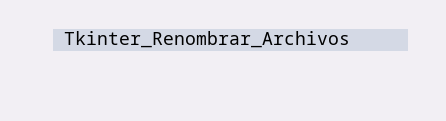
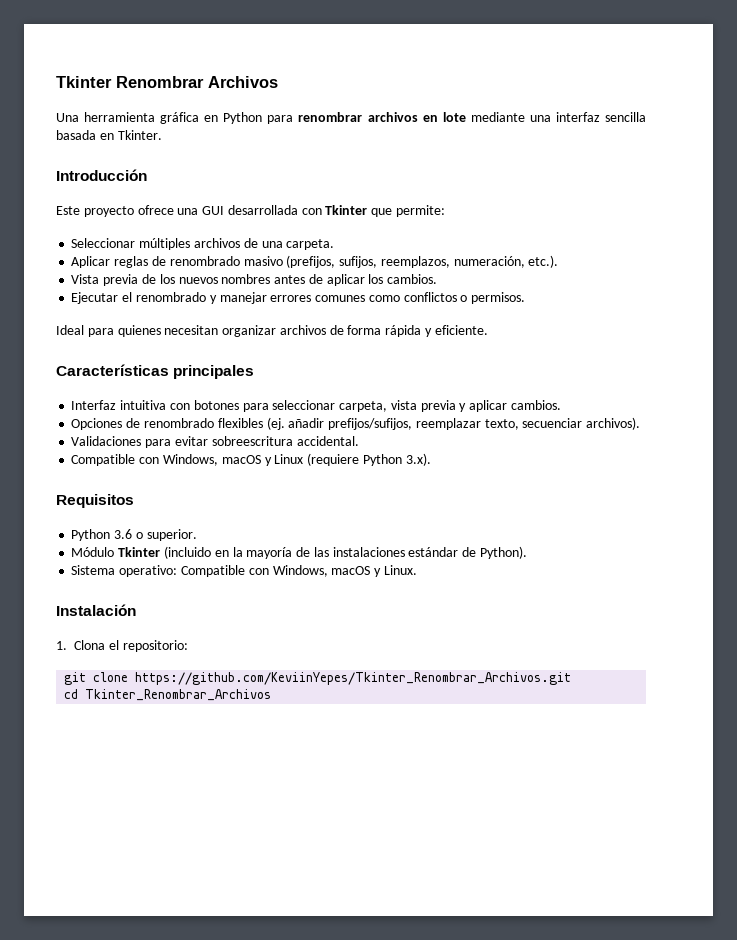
(64, 39) none -> [56,76,278,88] [56,112,647,124] [56,130,162,140] [56,169,147,181] [56,205,446,217] [71,238,335,250] [71,255,559,268] [71,274,438,286] [71,292,526,304] [56,325,488,337] [56,364,255,379] [71,400,561,412] [71,417,641,430] [71,436,359,448] [71,453,431,466] [56,494,134,508] [71,529,197,541] [71,546,527,559] [71,565,417,577] [56,604,136,616] [56,640,188,652] [64,672,572,685] [64,689,79,699] Tkinter Renombrar Archivos // Una herramienta gráfica en Python para renombrar archivos en lote mediante una interfaz sencilla basada en Tkinter. // Introducción // Este proyecto ofrece una GUI desarrollada con Tkinter que permite: // Seleccionar múltiples archivos de una carpeta. // Aplicar reglas de renombrado masivo (prefijos, sufijos, reemplazos, numeración, etc.). // Vista previa de los nuevos nombres antes de aplicar los cambios. // Ejecutar el renombrado y manejar errores comunes como conflictos o permisos. // Ideal para quienes necesitan organizar archivos de forma rápida y eficiente. // Características principales // Interfaz intuitiva con botones para seleccionar carpeta, vista previa y aplicar cambios. // Opciones de renombrado flexibles (ej. añadir prefijos/sufijos, reemplazar texto, secuenciar archivos). // Validaciones para evitar sobreescritura accidental. // Compatible con Windows, macOS y Linux (requiere Python 3.x). // Requisitos // Python 3.6 o superior. // Módulo Tkinter (incluido en la mayoría de las instalaciones estándar de Python). // Sistema operativo: Compatible con Windows, macOS y Linux. // Instalación // 1. Clona el repositorio: // git clone https://github.com/KeviinYepes/Tkinter_Renombrar_Archivos.git // cd

